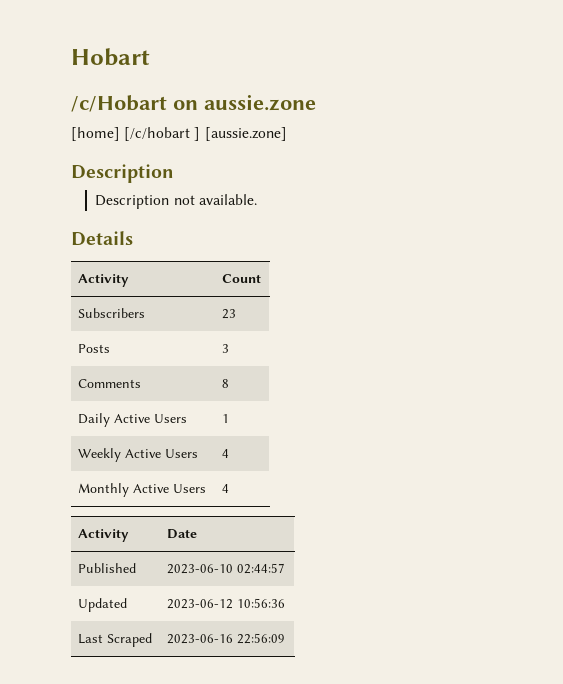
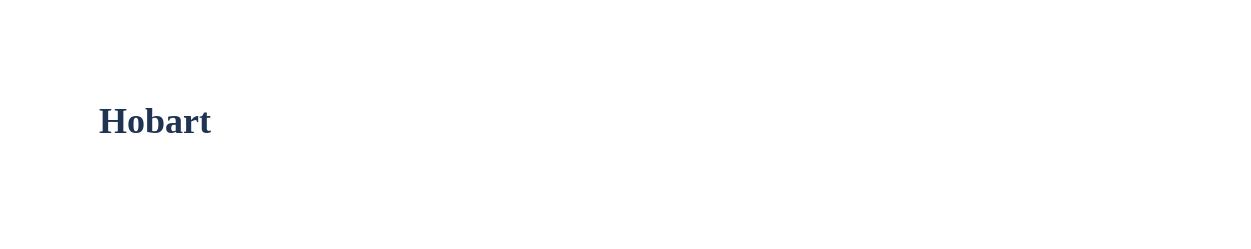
[71,94,316,112] [71,127,287,141] [71,164,174,183] [95,194,257,209] [71,231,133,246] [78,274,130,287] [222,274,262,283] [78,308,146,318] [222,309,237,319] [78,344,111,353] [222,344,230,353] [78,379,142,388] [222,379,230,388] [78,413,188,427] [222,414,230,423] [78,448,199,462] [222,449,230,458] [78,483,207,497] [222,484,230,493] [78,529,130,542] [167,529,198,539] [78,563,137,573] [167,563,286,574] [78,598,128,612] [167,598,286,609] [78,633,153,647] [167,633,286,644] // /c/Hobart on aussie.zone // [home] [/c/hobart ] [aussie.zone] // Description // Description not available. // Details // Activity | Count // Subscribers | 23 // Posts | 3 // Comments | 8 // Daily Active Users | 1 // Weekly Active Users | 4 // Monthly Active Users | 4 // Activity | Date // Published | 2023-06-10 02:44:57 // Updated | 2023-06-12 10:56:36 // Last Scraped | 2023-06-16 22:56:09 -> (211, 120) none

